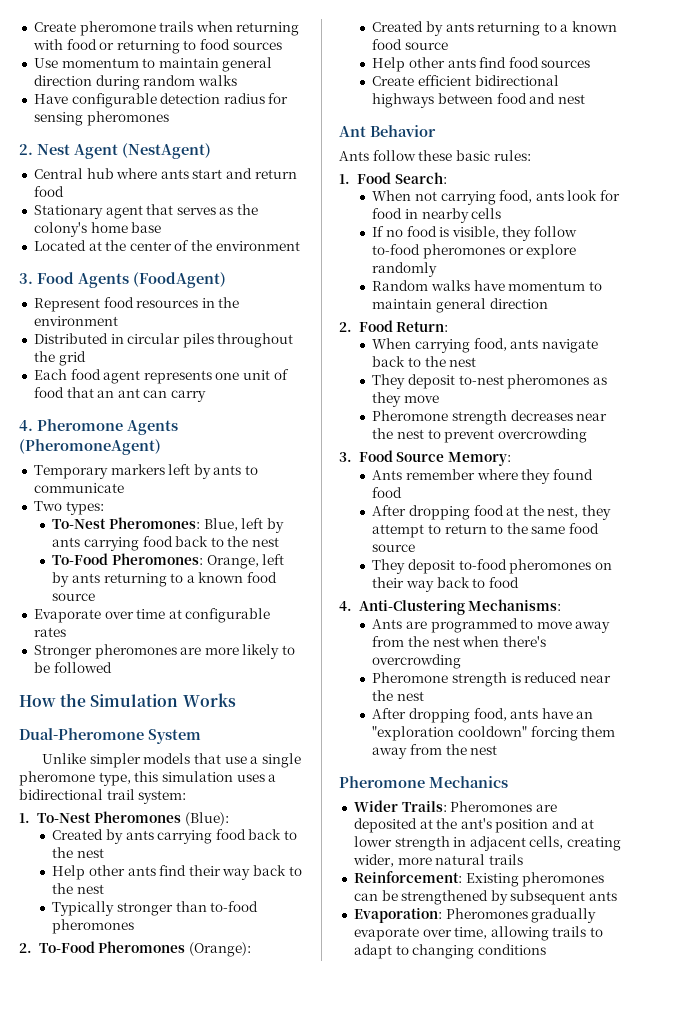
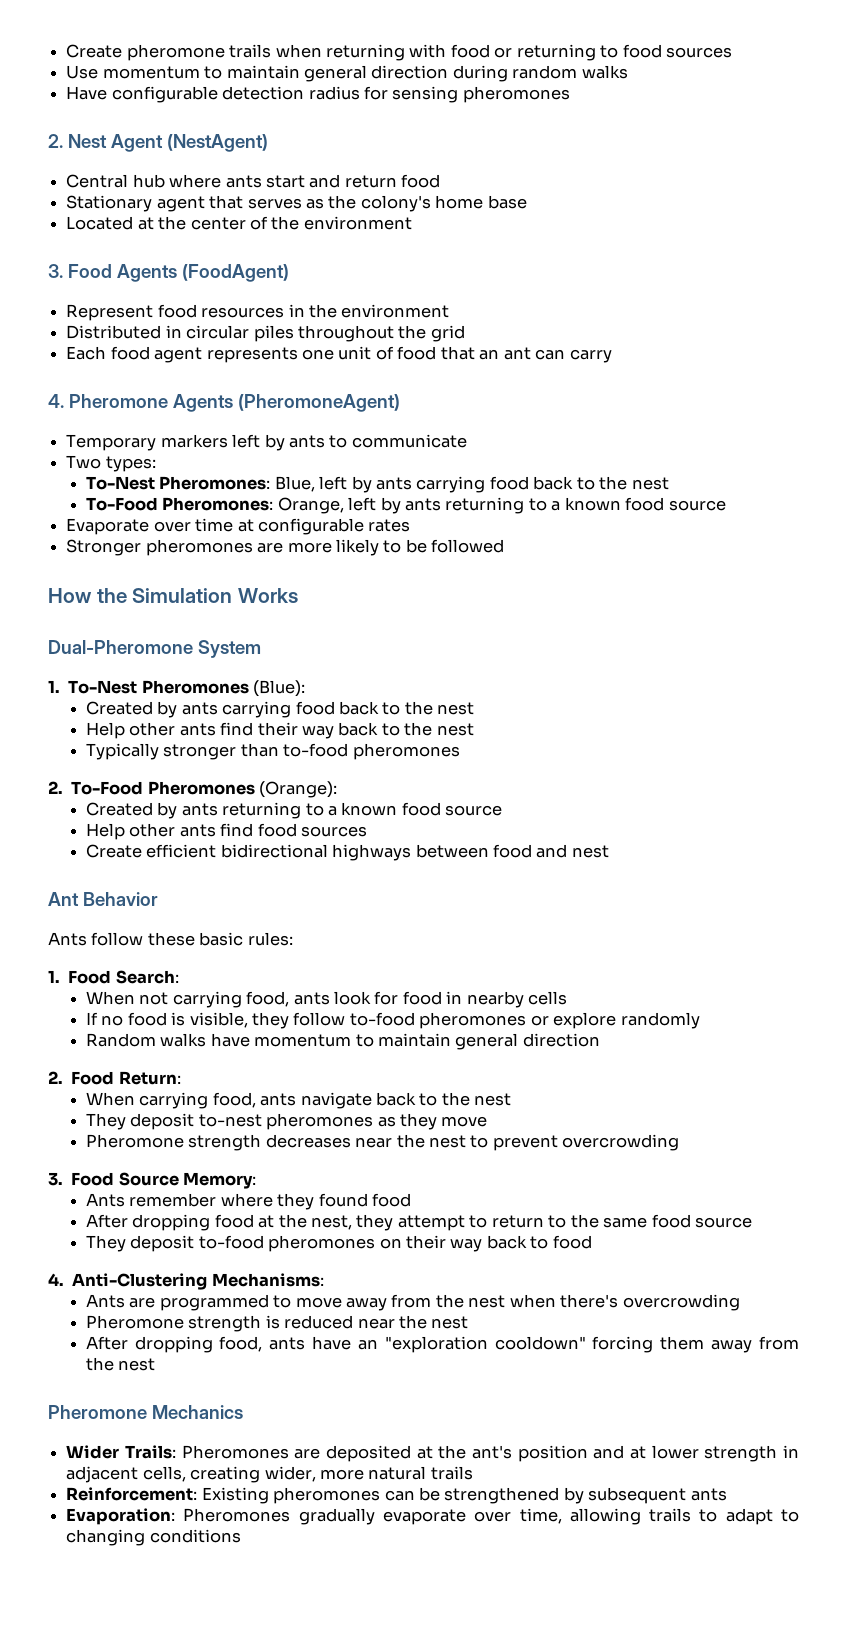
[41,753,301,768] [19,771,277,786] [19,789,187,804] // Unlike simpler models that use a single pheromone type, this simulation uses a bidirectional trail system: -> (261, 649) none

